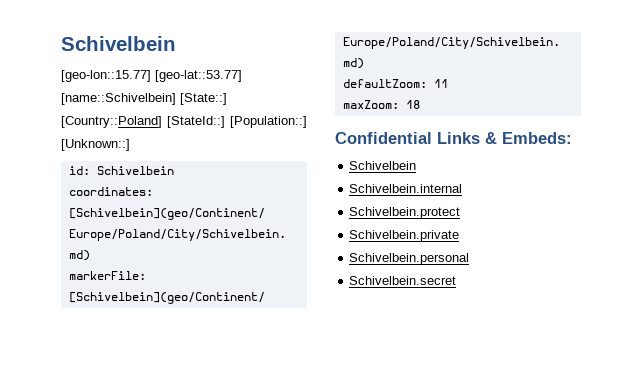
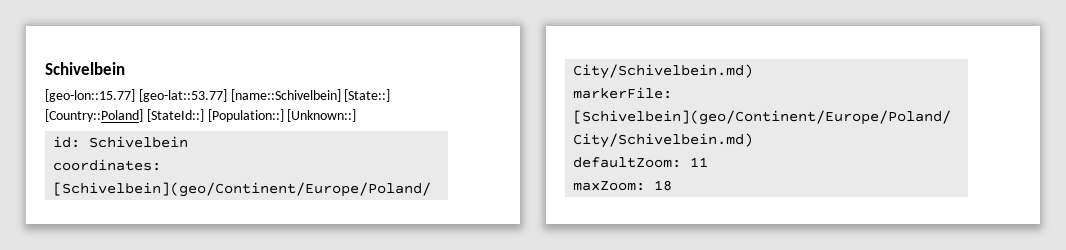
[335,132,572,144] [349,161,417,170] [349,184,463,193] [349,207,461,219] [349,230,460,242] [349,253,470,265] [349,276,457,285] // Confidential Links & Embeds: // Schivelbein // Schivelbein.internal // Schivelbein.protect // Schivelbein.private // Schivelbein.personal // Schivelbein.secret -> (673, 185) none

